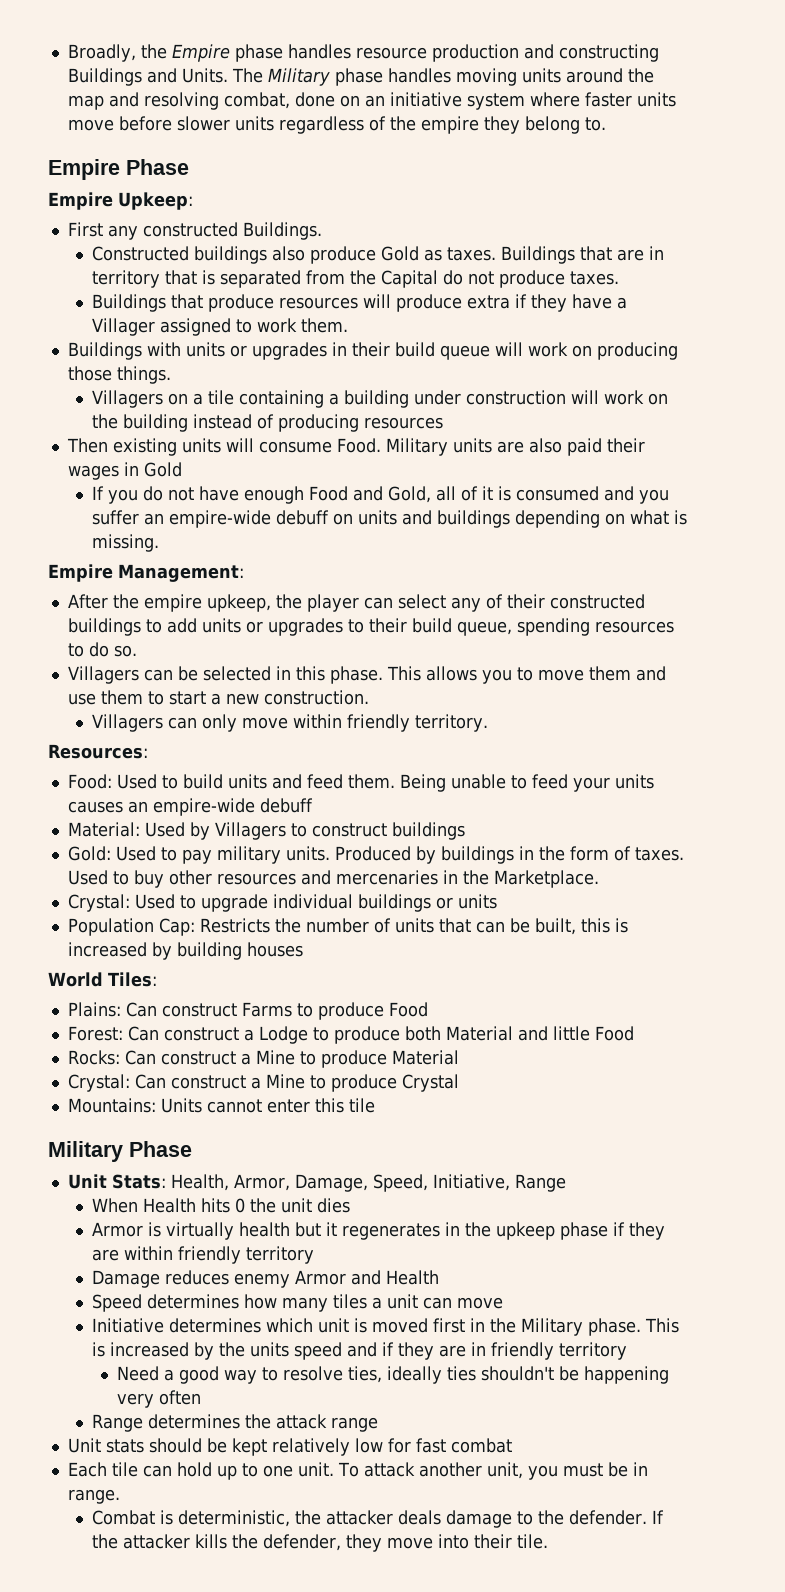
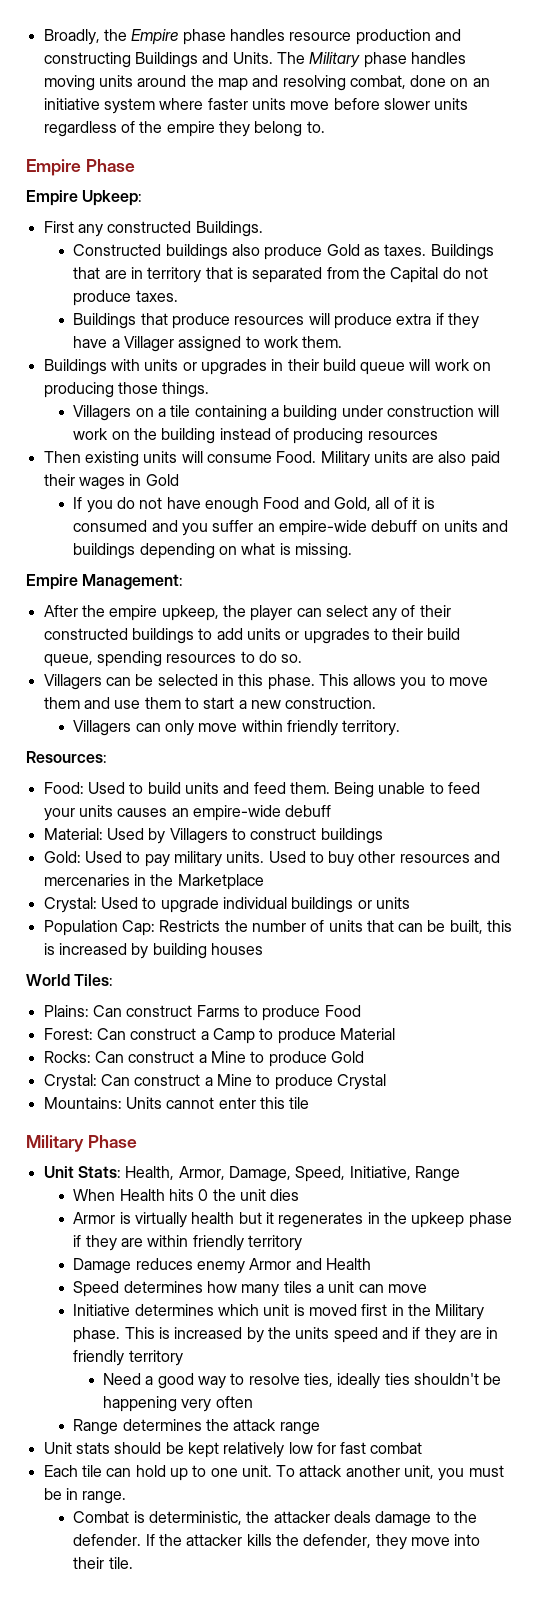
[334,846,684,864] Produced by buildings in the form of taxes. -> (265, 857) none
[493,870,599,888] Marketplace. -> [177,874,264,890] Marketplace
[258,1026,634,1044] Lodge to produce both Material and little Food -> [212,1028,395,1044] Camp to produce Material
[391,1050,459,1065] Material -> [330,1051,364,1063] Gold

